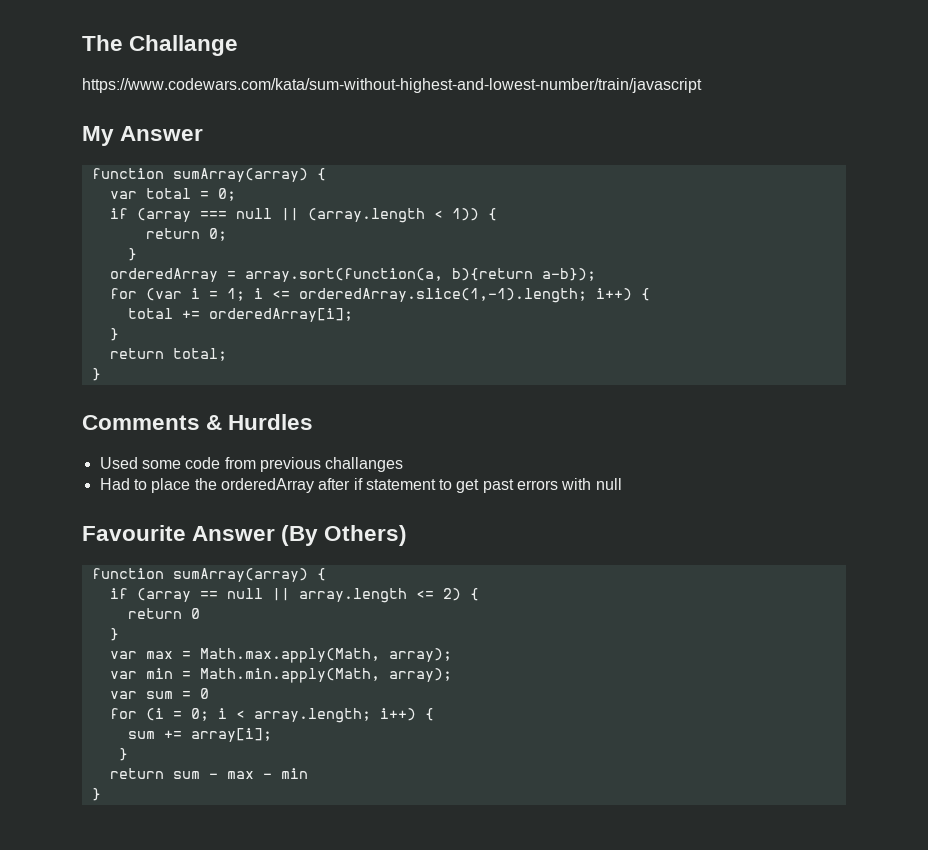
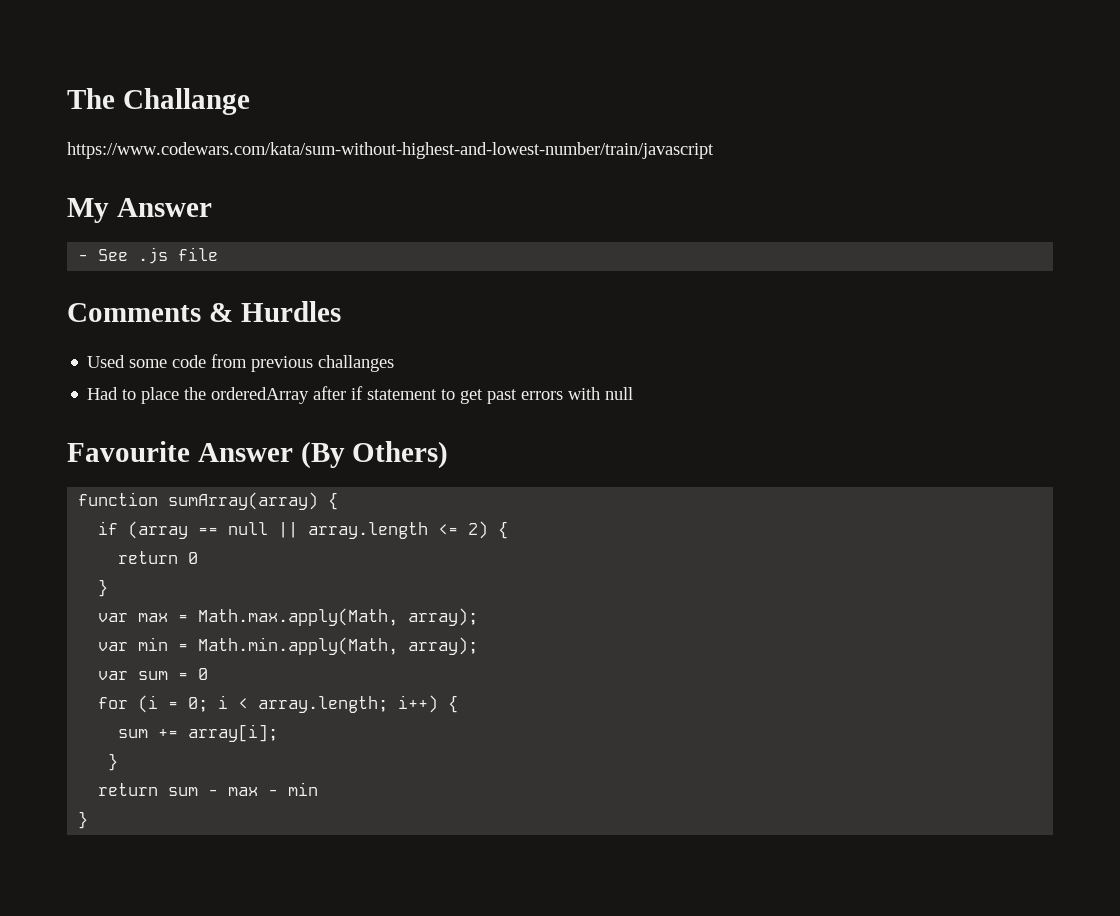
[91,168,326,182] [109,188,236,201] [109,208,497,223] [145,228,227,241] [127,248,137,261] [109,268,596,282] [109,288,650,303] [127,308,353,322] [109,328,119,341] [109,348,227,361] [91,368,101,381] function sumArray(array) { // var total = 0; // if (array === null || (array.length < 1)) { // return 0; // } // orderedArray = array.sort(function(a, b){return a-b}); // for (var i = 1; i <= orderedArray.slice(1,-1).length; i++) { // total += orderedArray[i]; // } // return total; // } -> [78,247,219,264] - See .js file

